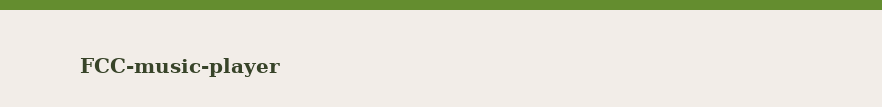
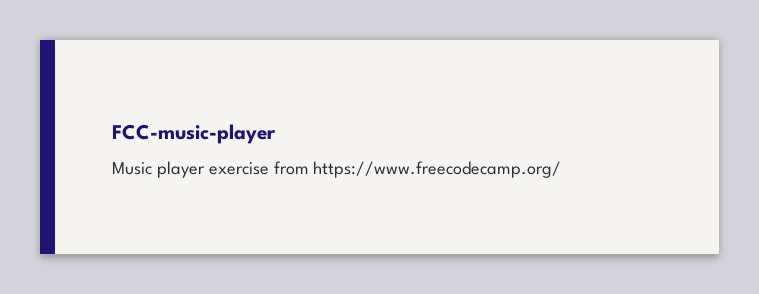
(280, 67) none -> [112,161,562,178] // Music player exercise from https://www.freecodecamp.org/

